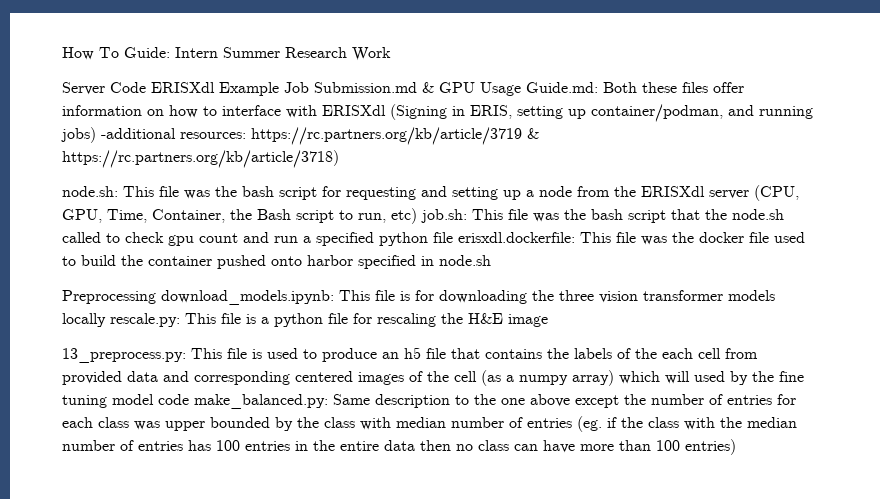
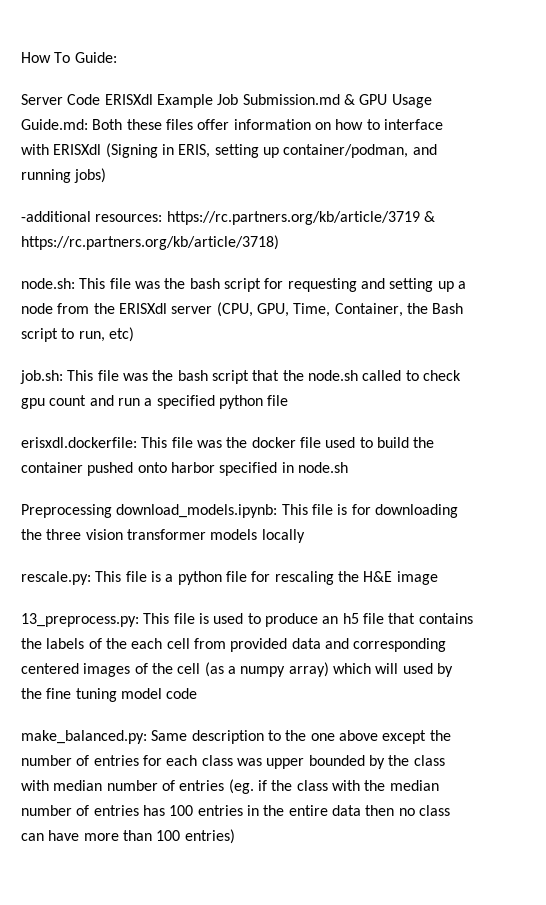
[175,47,391,61] Intern Summer Research Work -> (117, 57) none
(96, 135) none -> (107, 175) //
(417, 216) none -> (134, 334) //
(453, 237) none -> (289, 400) //
(106, 320) none -> (305, 536) //
(189, 399) none -> (198, 693) //

